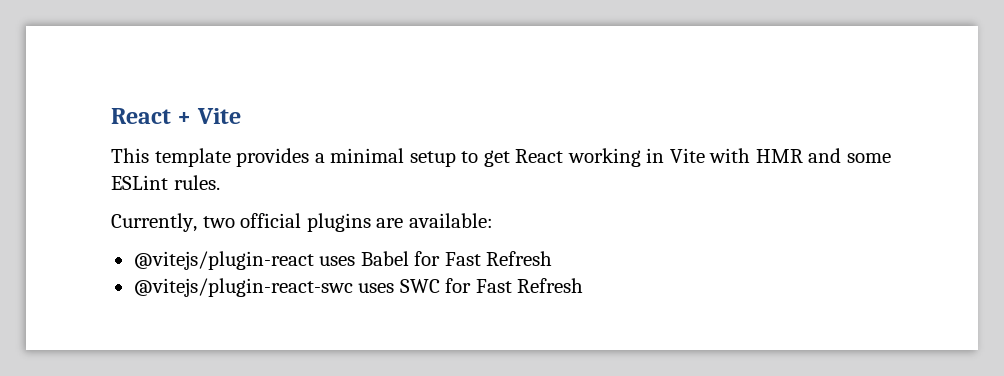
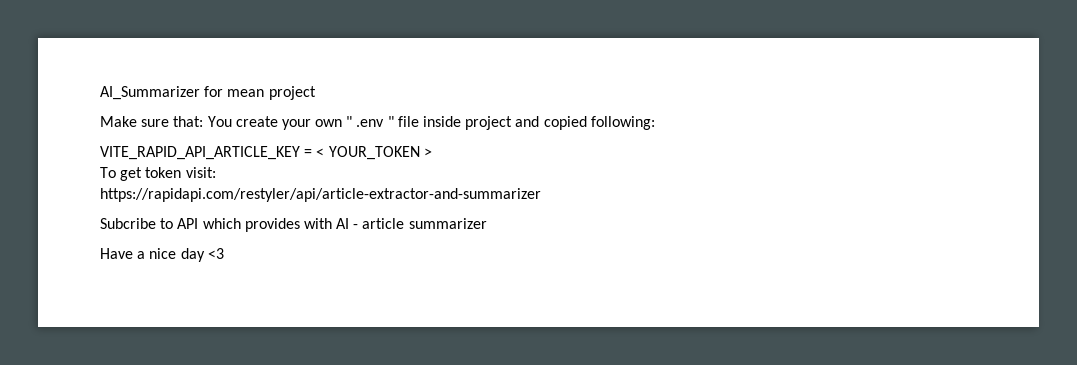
[111,108,241,124] [111,148,892,167] [111,175,220,190] [111,213,493,232] [133,251,553,270] [133,278,584,297] React + Vite // This template provides a minimal setup to get React working in Vite with HMR and some ESLint rules. // Currently, two official plugins are available: // @vitejs/plugin-react uses Babel for Fast Refresh // @vitejs/plugin-react-swc uses SWC for Fast Refresh -> [100,86,316,100] [100,116,655,130] [100,146,432,160] [100,167,216,181] [100,188,541,202] [100,218,487,232] [100,248,224,262] AI_Summarizer for mean project // Make sure that: You create your own " .env " file inside project and copied following: // VITE_RAPID_API_ARTICLE_KEY = < YOUR_TOKEN > // To get token visit: // https://rapidapi.com/restyler/api/article-extractor-and-summarizer // Subcribe to API which provides with AI - article summarizer // Have a nice day <3

